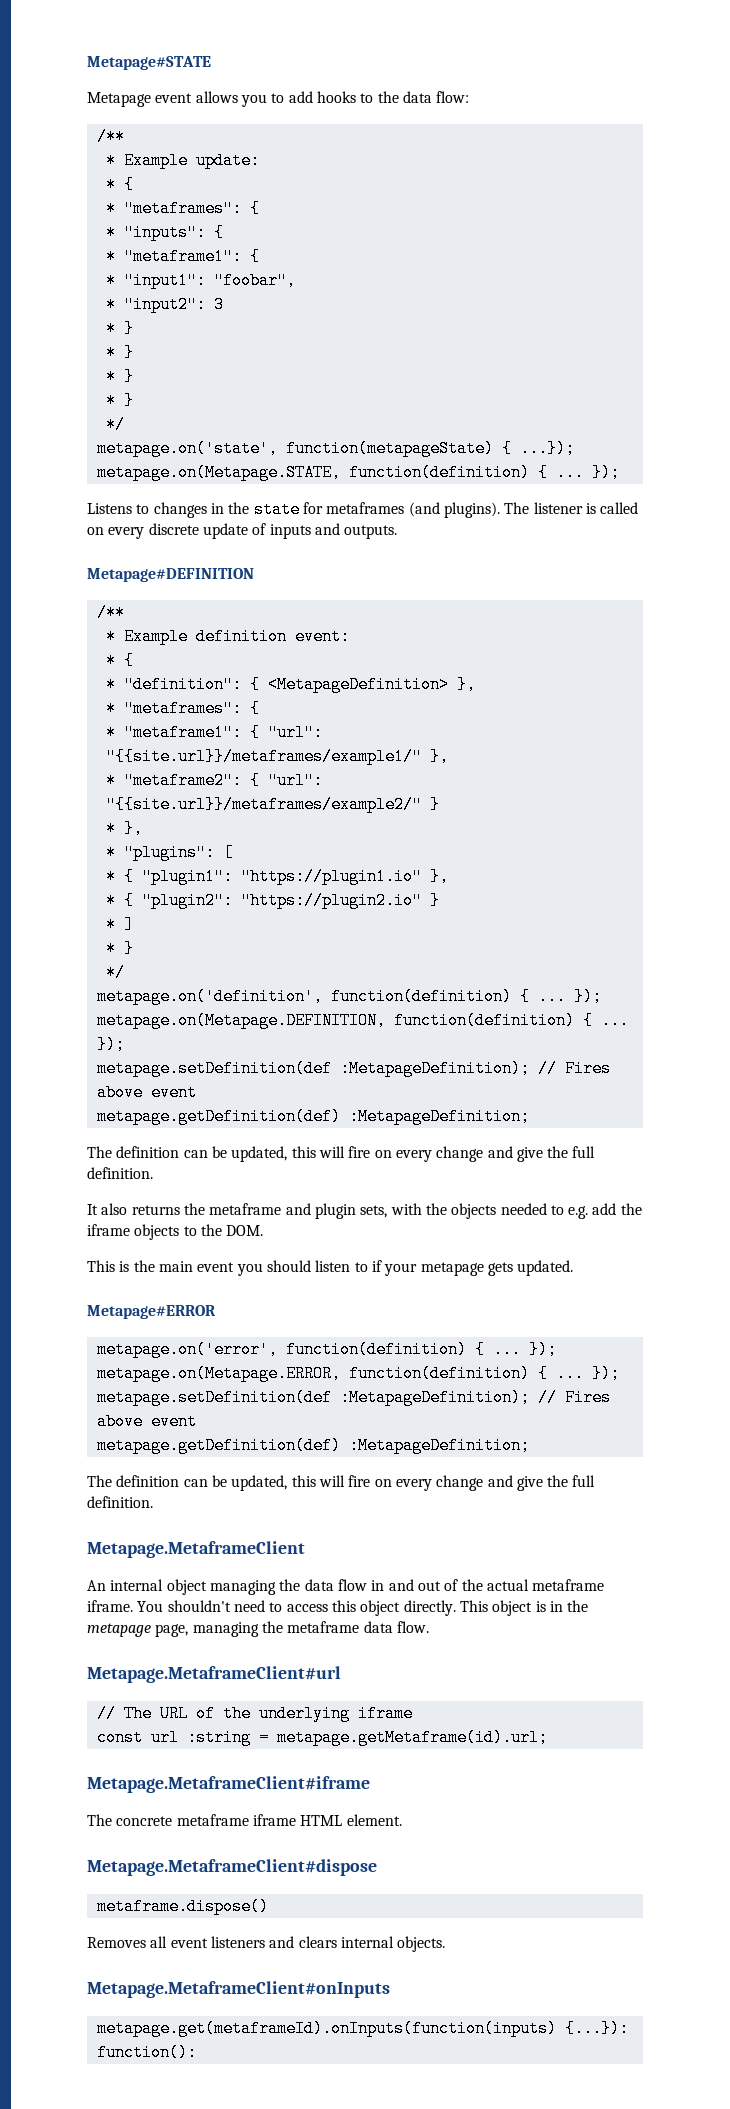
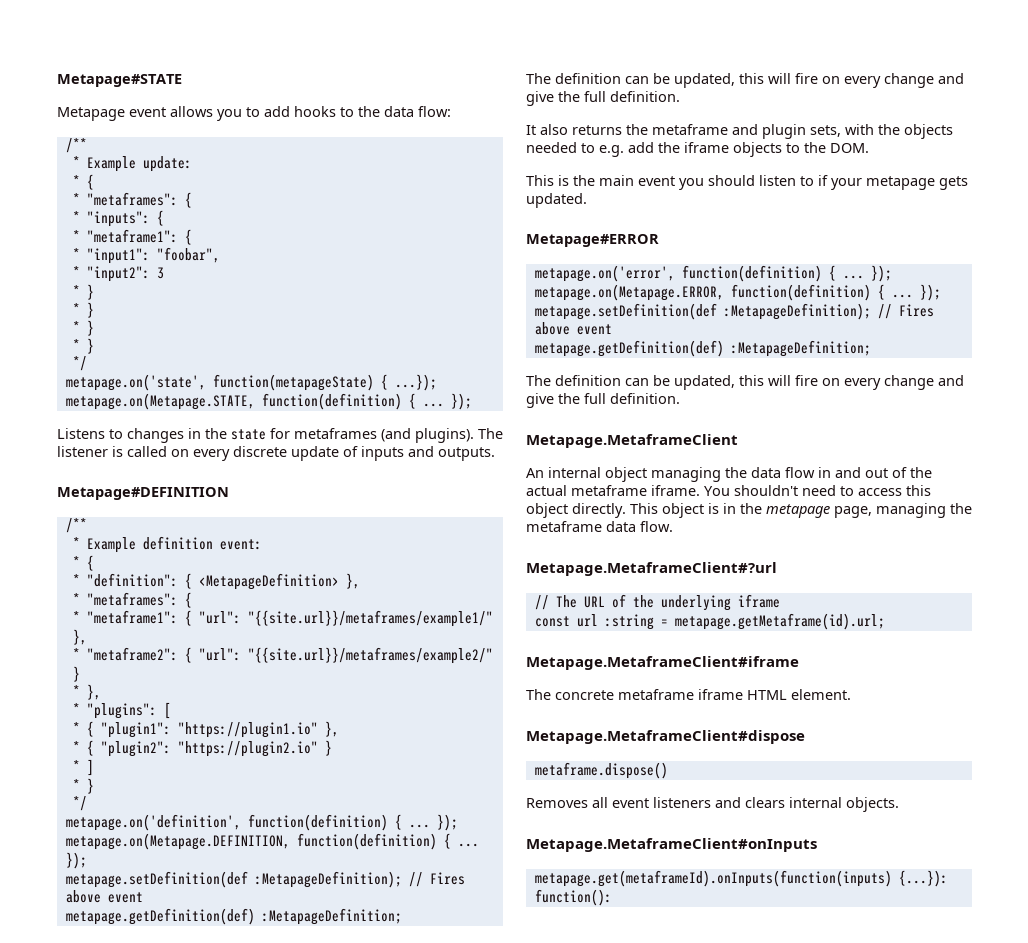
[87,1666,341,1683] Metapage.MetaframeClient#url -> [526,562,777,576] Metapage.MetaframeClient#?url

